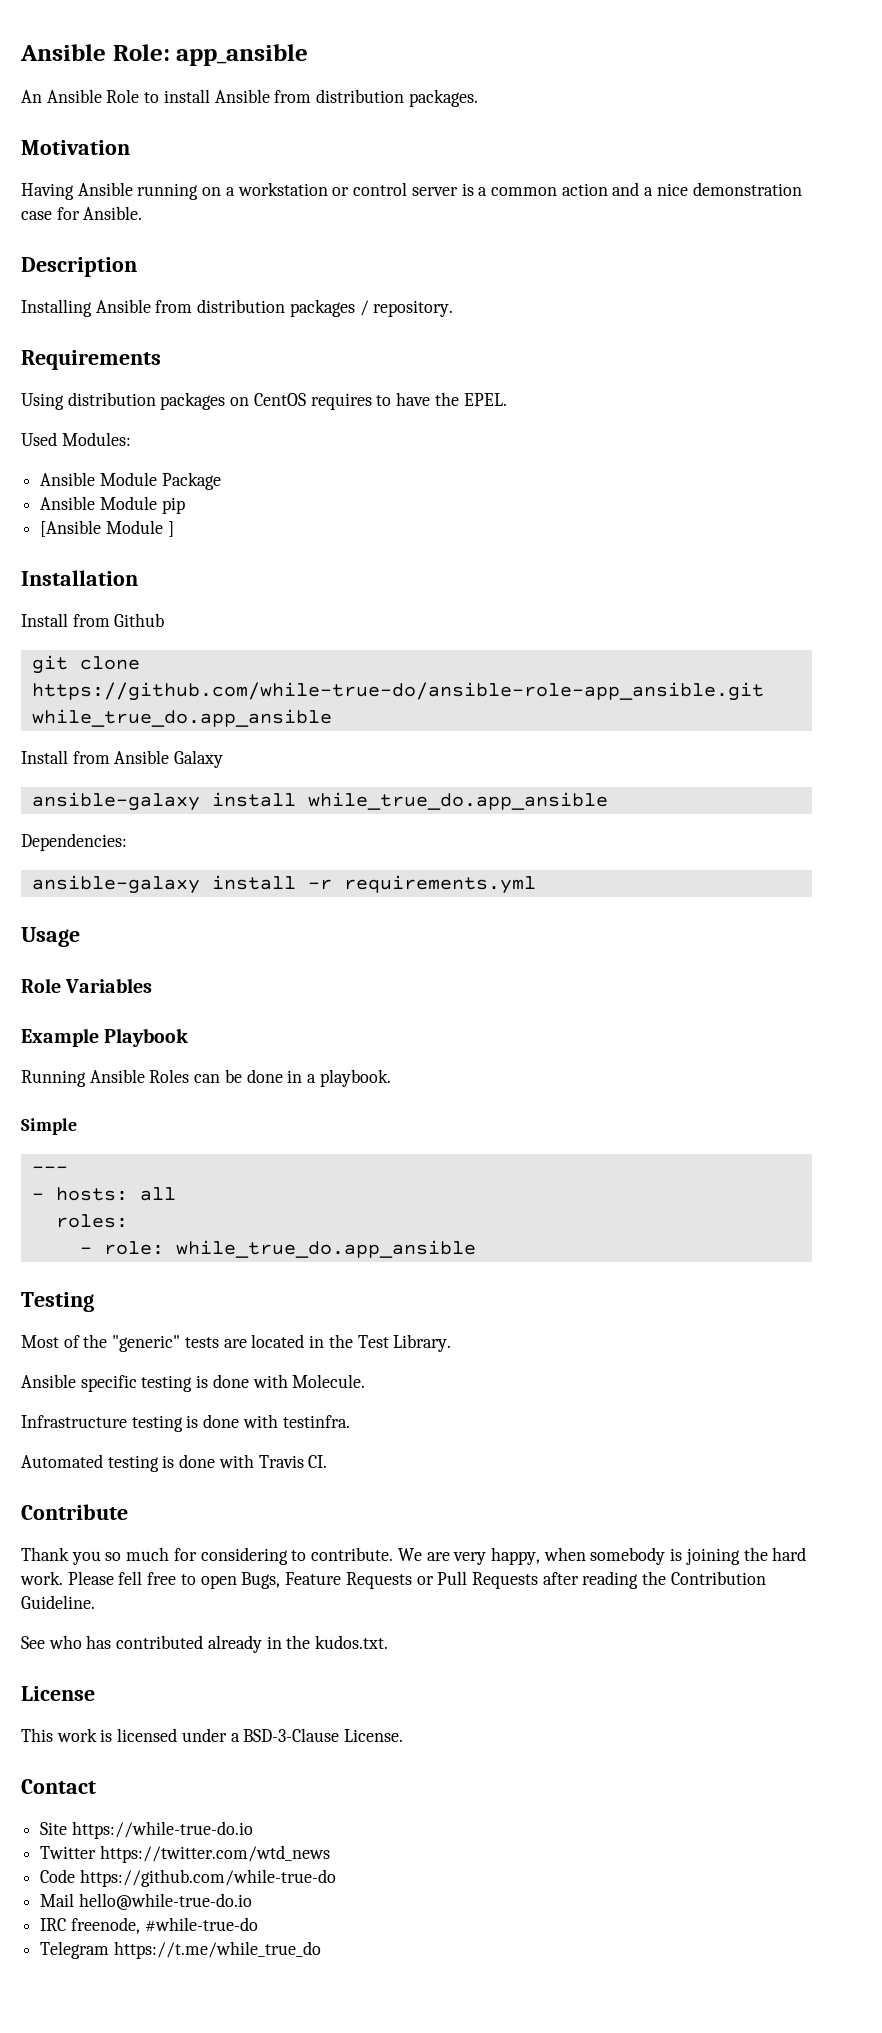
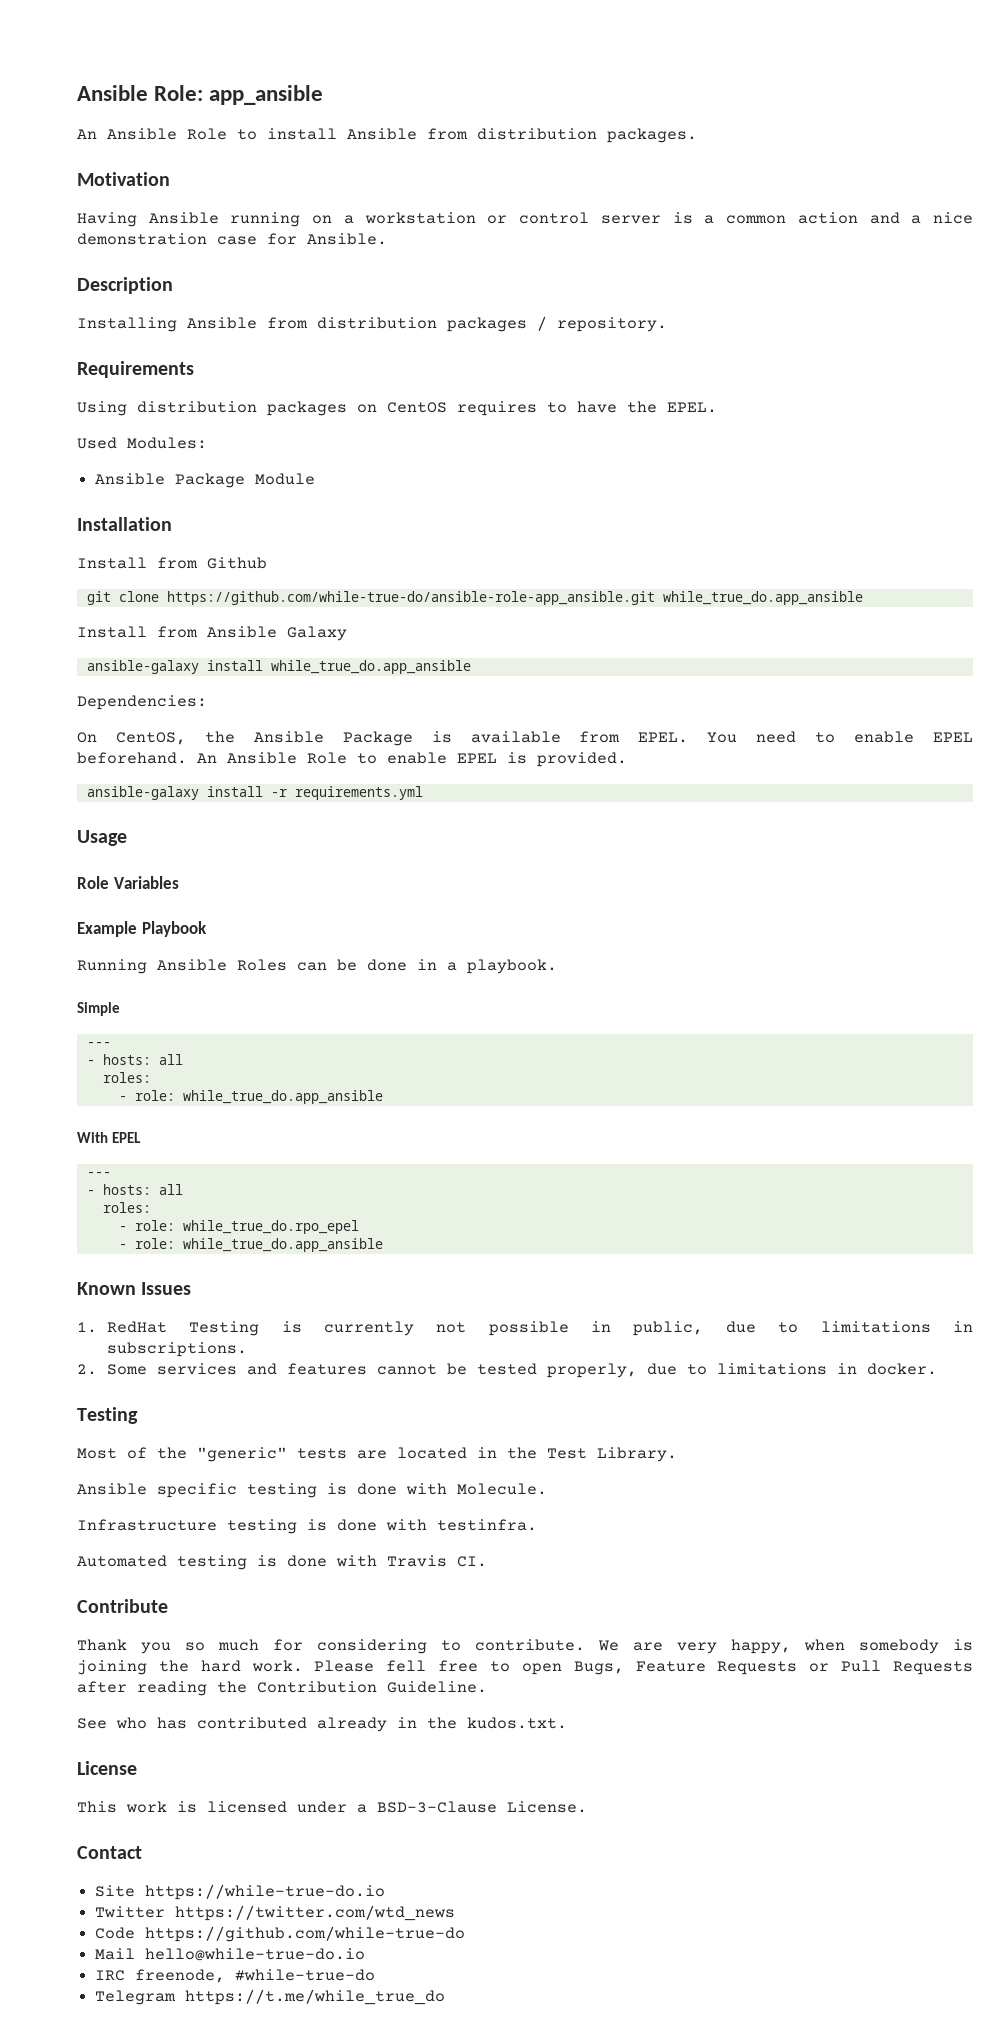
[99,472,221,490] [40,496,185,514] [40,520,174,537] Module Package // Ansible Module pip // [Ansible Module ] -> [175,473,316,488] Package Module
(127, 842) none -> [77,731,973,746] [77,752,627,767] // On CentOS, the Ansible Package is available from EPEL. You need to enable EPEL beforehand. An Ansible Role to enable EPEL is provided.
(476, 1249) none -> [77,1132,141,1143] [86,1172,111,1177] [86,1184,183,1195] [102,1202,151,1213] [118,1220,359,1234] [118,1238,383,1252] [77,1282,192,1295] [77,1321,973,1336] [106,1342,247,1357] [77,1363,937,1378] // With EPEL // --- // - hosts: all // roles: // - role: while_true_do.rpo_epel // - role: while_true_do.app_ansible // Known Issues // 1. RedHat Testing is currently not possible in public, due to limitations in subscriptions. // 2. Some services and features cannot be tested properly, due to limitations in docker.

